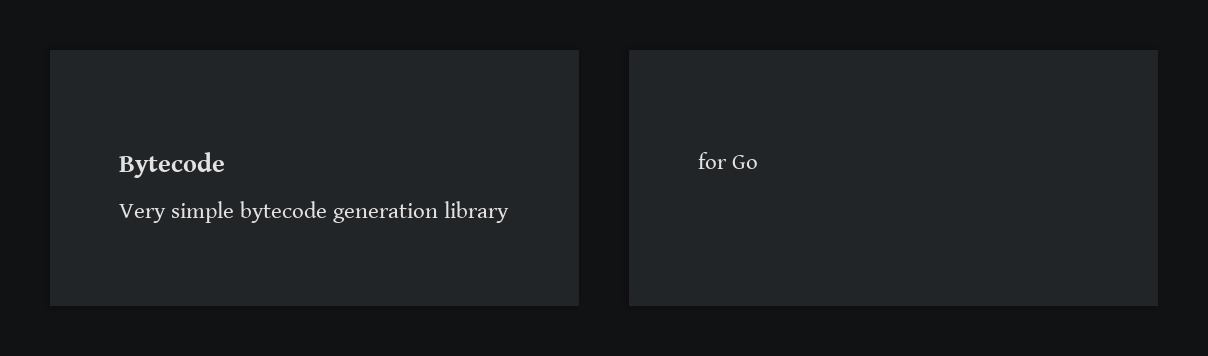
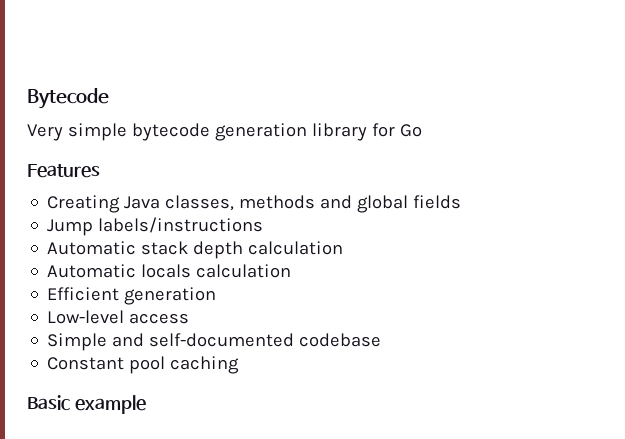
(759, 162) none -> [27,164,100,178] [47,195,462,213] [47,217,264,236] [47,241,344,259] [47,264,292,278] [47,287,217,305] [47,310,190,324] [47,333,382,351] [47,356,240,374] [27,395,146,414] // Features // Creating Java classes, methods and global fields // Jump labels/instructions // Automatic stack depth calculation // Automatic locals calculation // Efficient generation // Low-level access // Simple and self-documented codebase // Constant pool caching // Basic example

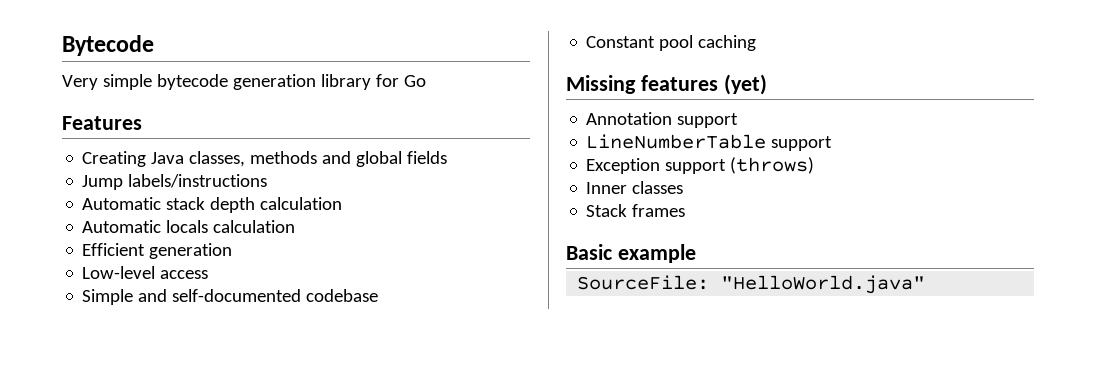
(240, 365) none -> [566,74,767,95] [586,112,739,128] [586,134,833,151] [586,157,815,174] [586,181,684,194] [586,204,686,217] // Missing features (yet) // Annotation support // LineNumberTable support // Exception support (throws) // Inner classes // Stack frames
(146, 404) none -> [577,275,926,294] // SourceFile: "HelloWorld.java"

